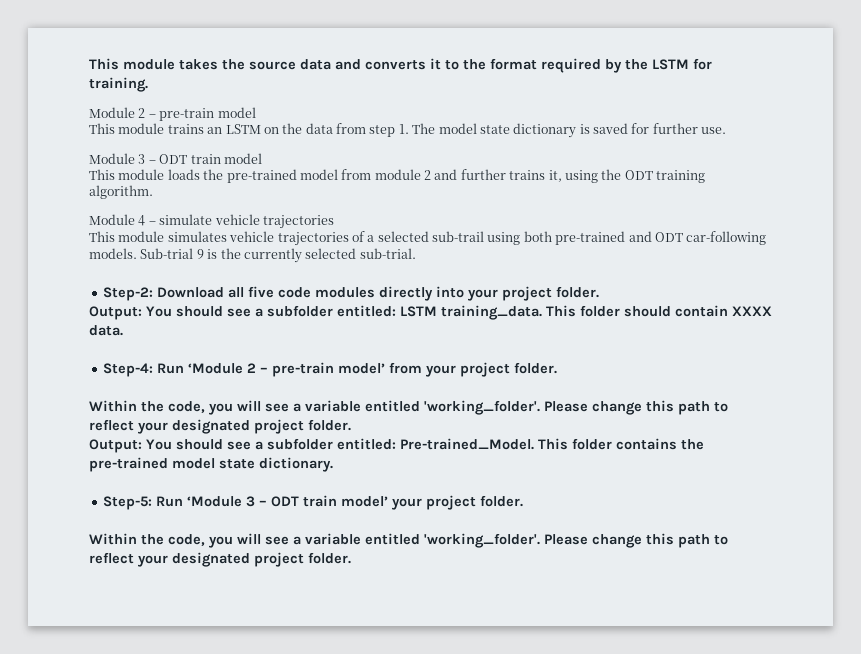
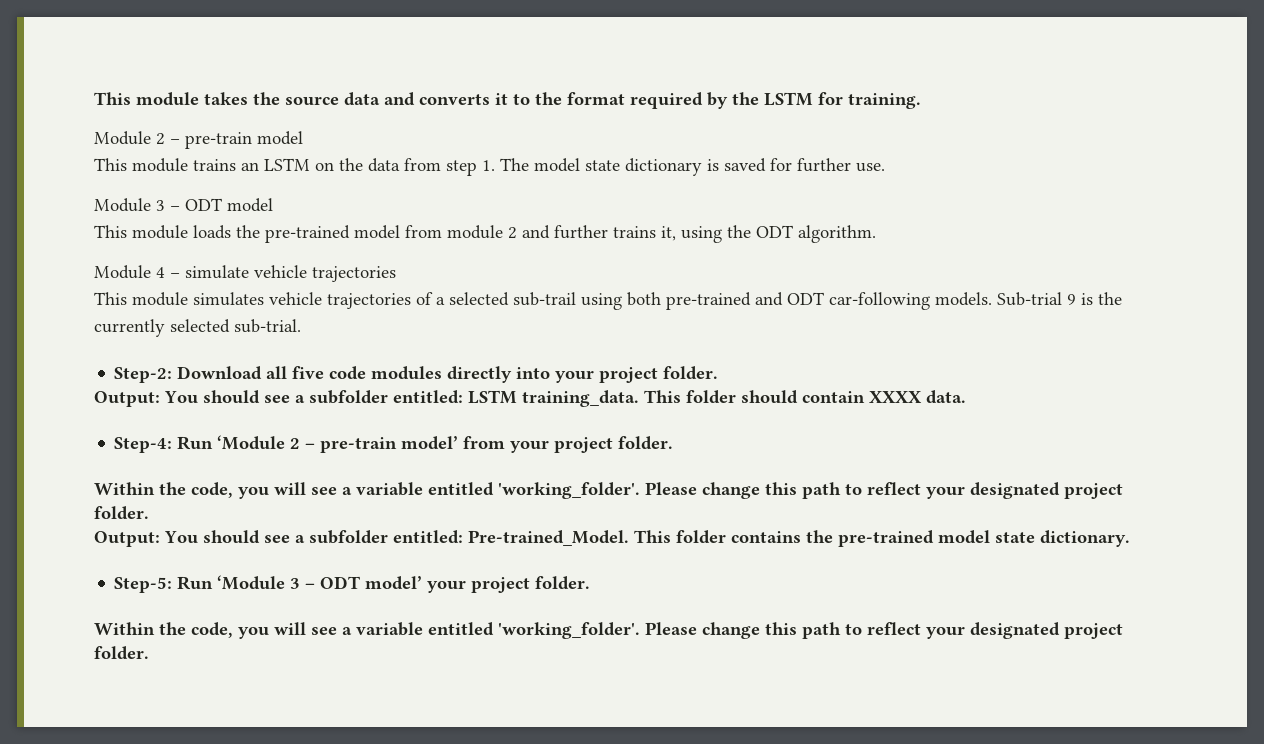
[190,154,221,164] train -> (222, 204) none
[656,170,705,183] training -> (793, 231) none
[302,495,337,507] train -> (361, 582) none

